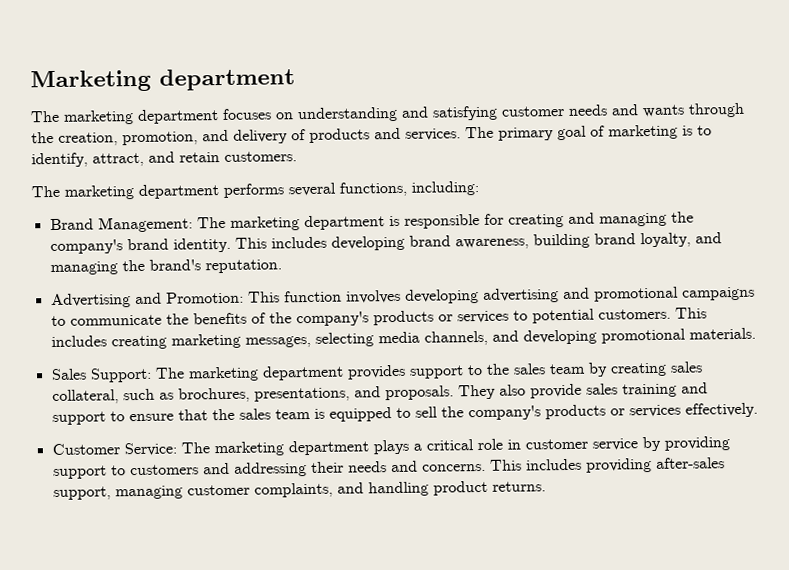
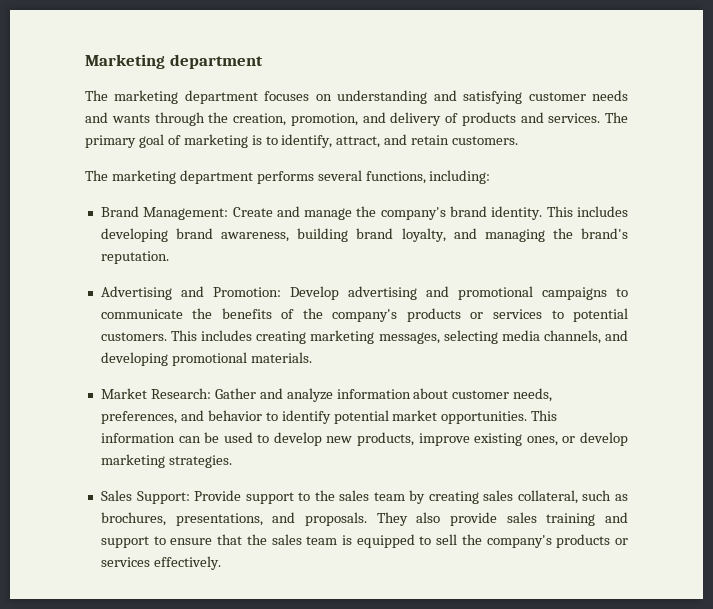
[196,212,667,231] The marketing department is responsible for creating and managing -> [232,206,353,220] Create and manage
[247,289,479,304] This function involves developing -> [289,286,339,300] Develop
[50,364,406,383] Sales Support: The marketing department provides -> [100,388,553,402] [100,410,558,424] [100,432,628,446] [100,454,232,468] [100,490,242,504] Market Research: Gather and analyze information about customer needs, preferences, and behavior to identify potential market opportunities. This information can be used to develop new products, improve existing ones, or develop marketing strategies. // Sales Support: Provide
[51,436,730,457] [52,457,725,480] [52,480,546,501] // Customer Service: The marketing department plays a critical role in customer service by providing support to customers and addressing their needs and concerns. This includes providing after-sales support, managing customer complaints, and handling product returns. -> (221, 563) none

